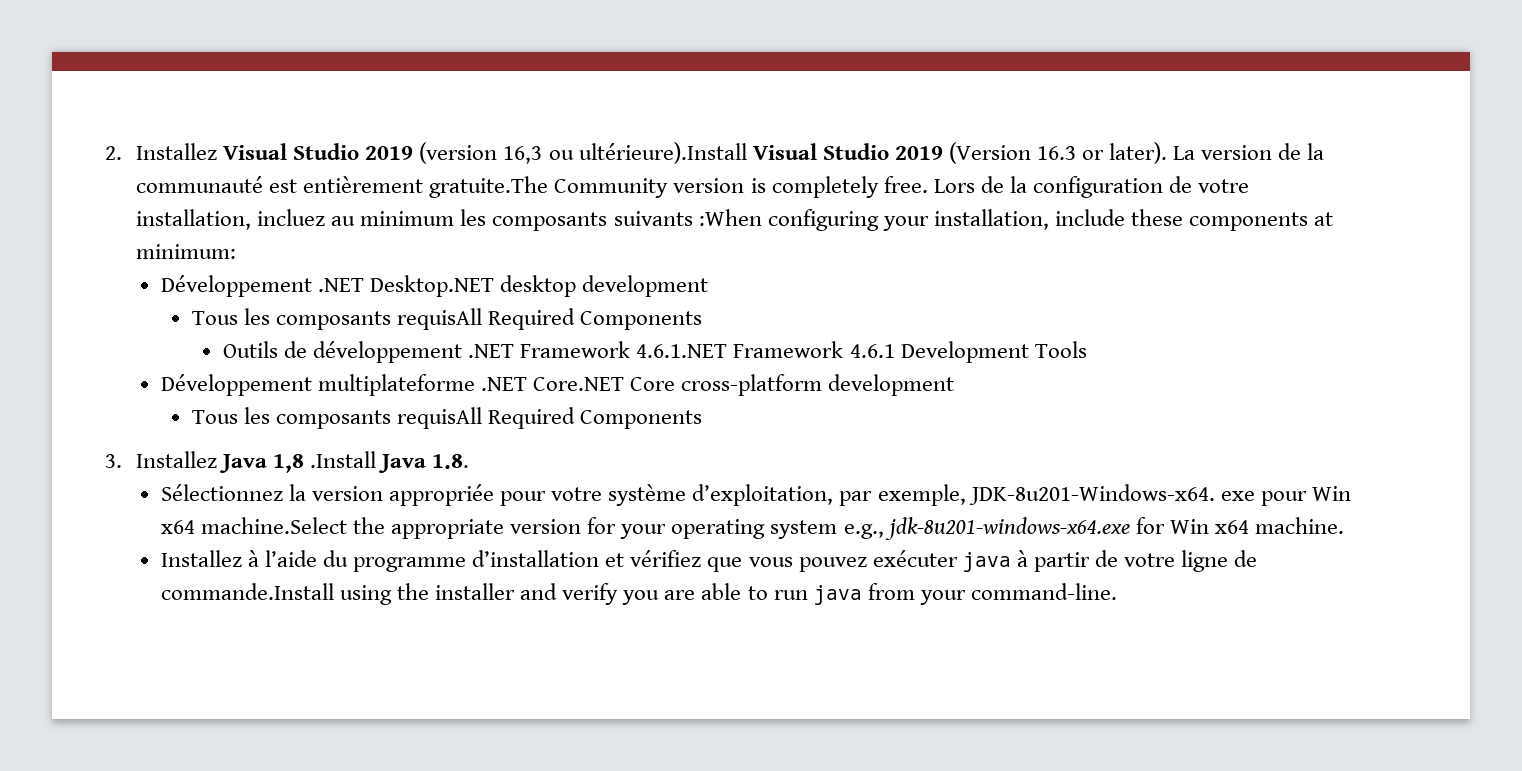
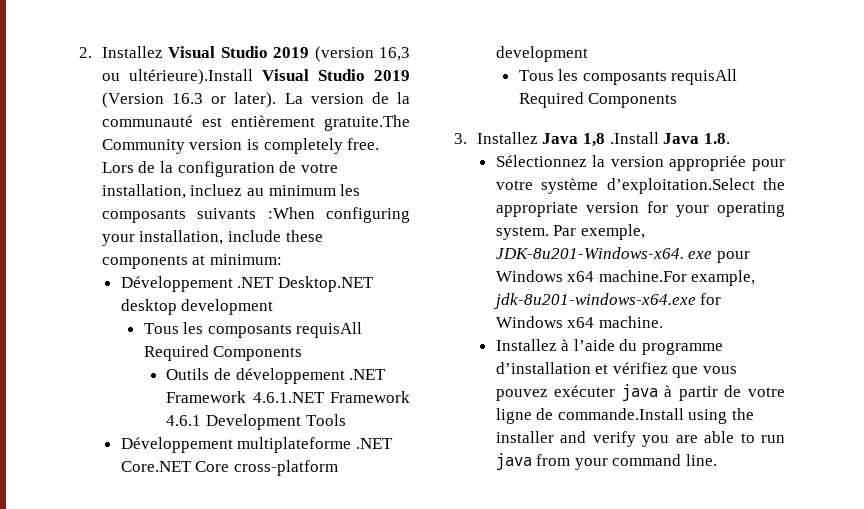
[692,484,1351,506] [160,517,347,534] d’exploitation, par exemple, JDK-8u201-Windows-x64. exe pour Win x64 machine.Select -> [606,178,755,194] d’exploitation.Select
[770,520,884,539] system e.g., -> [495,224,645,240] [495,247,750,263] [495,270,756,286] system. Par exemple, JDK-8u201-Windows-x64. exe pour Windows x64 machine.For example,
[1169,519,1209,534] Win -> [495,316,563,328] Windows
[970,583,1117,600] command-line. -> [612,454,717,466] command line.

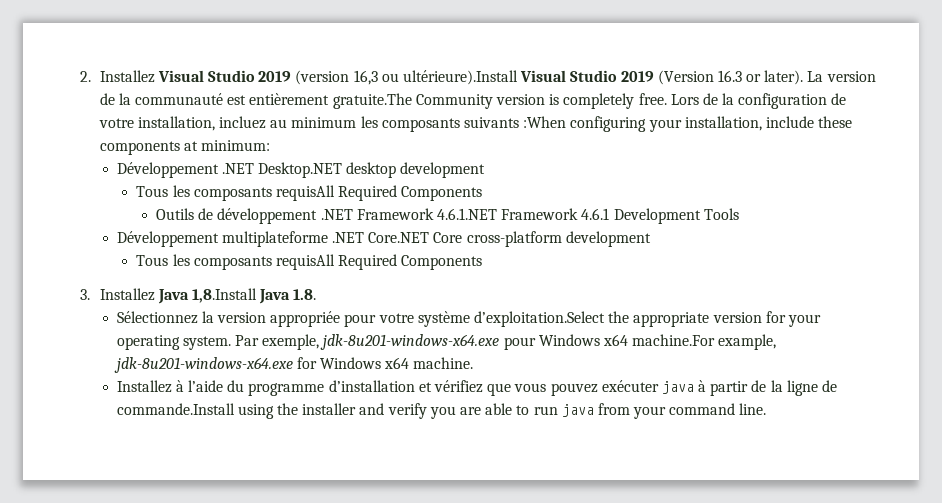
[583,132,659,147] 1,8 .Install -> [192,288,258,303] 1,8.Install
[495,247,713,259] JDK-8u201-Windows-x64. exe -> [320,334,500,350] jdk-8u201-windows-x64.exe
[748,387,785,397] votre -> [770,380,783,392] la

